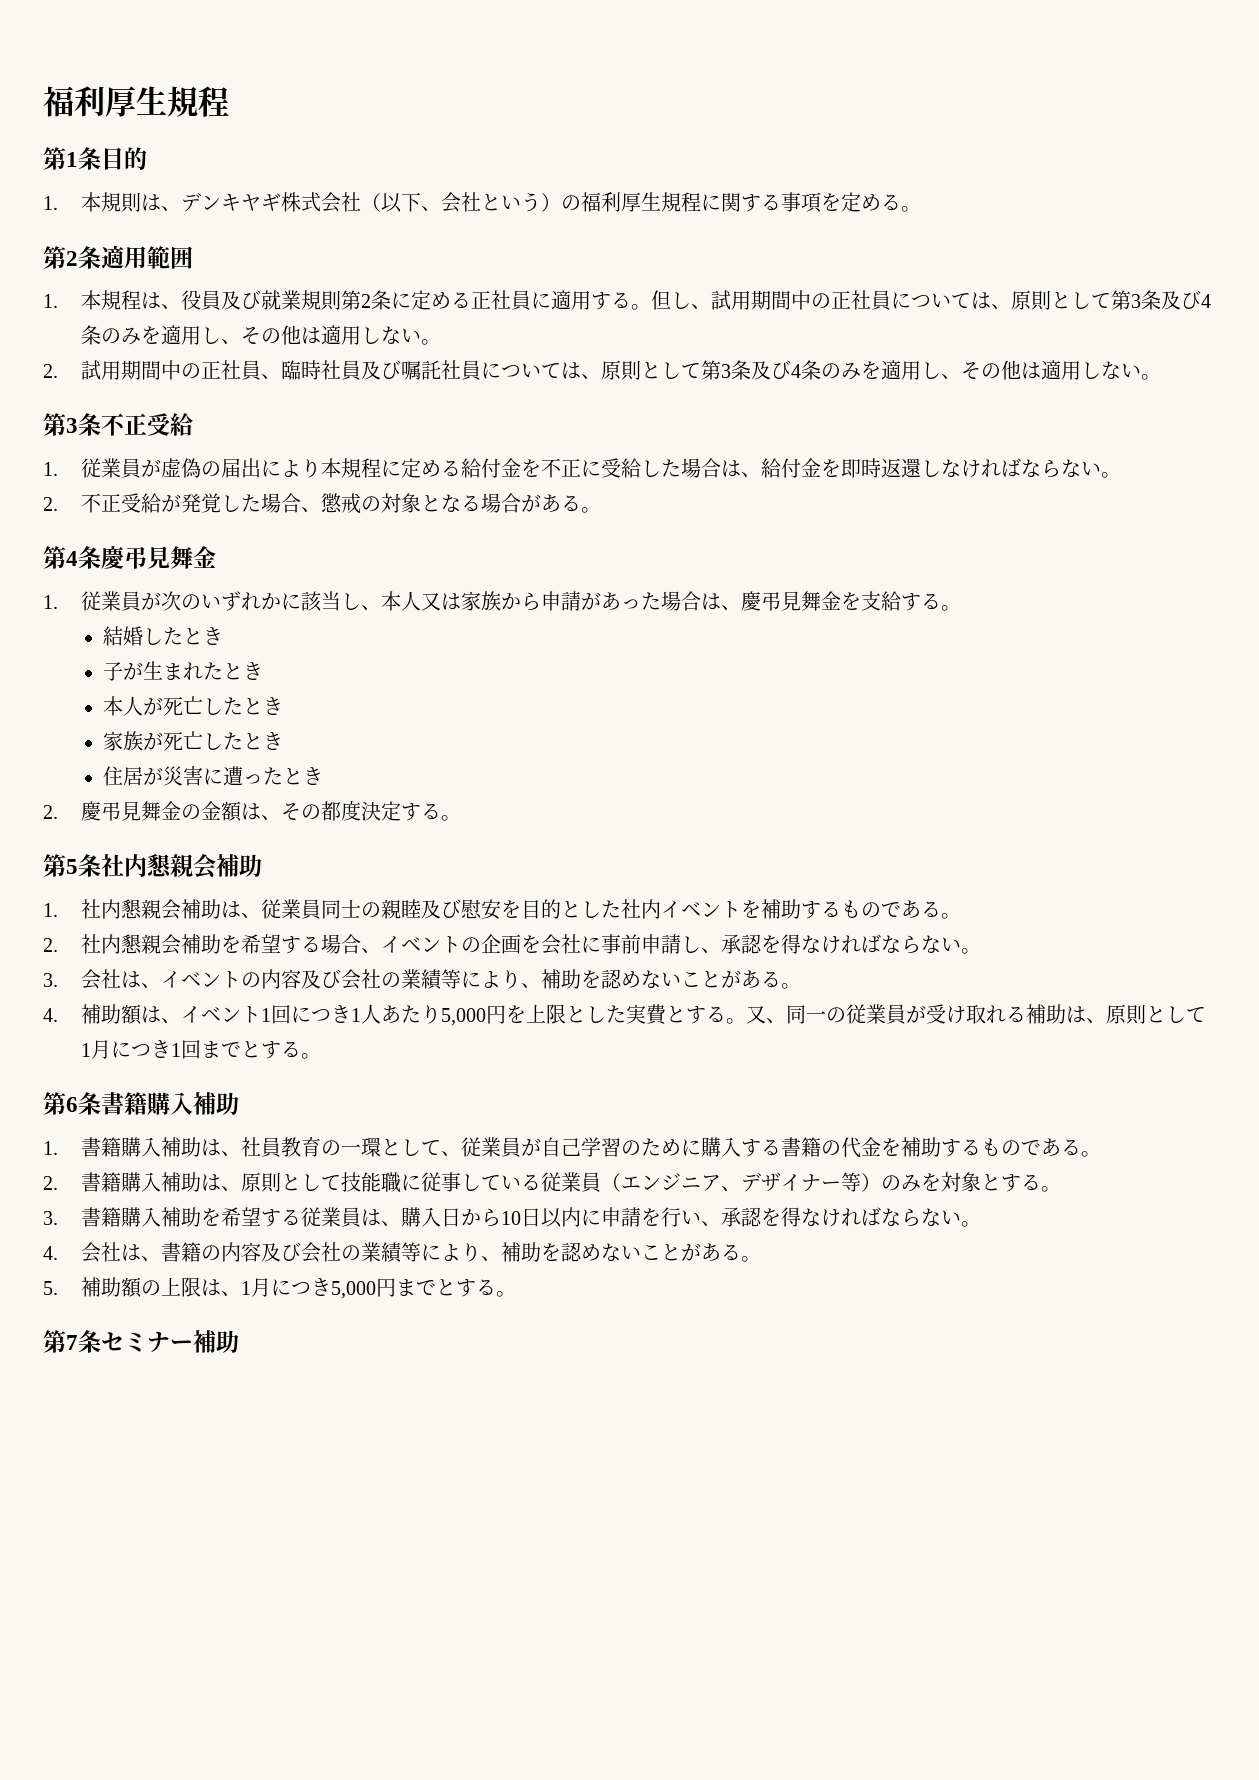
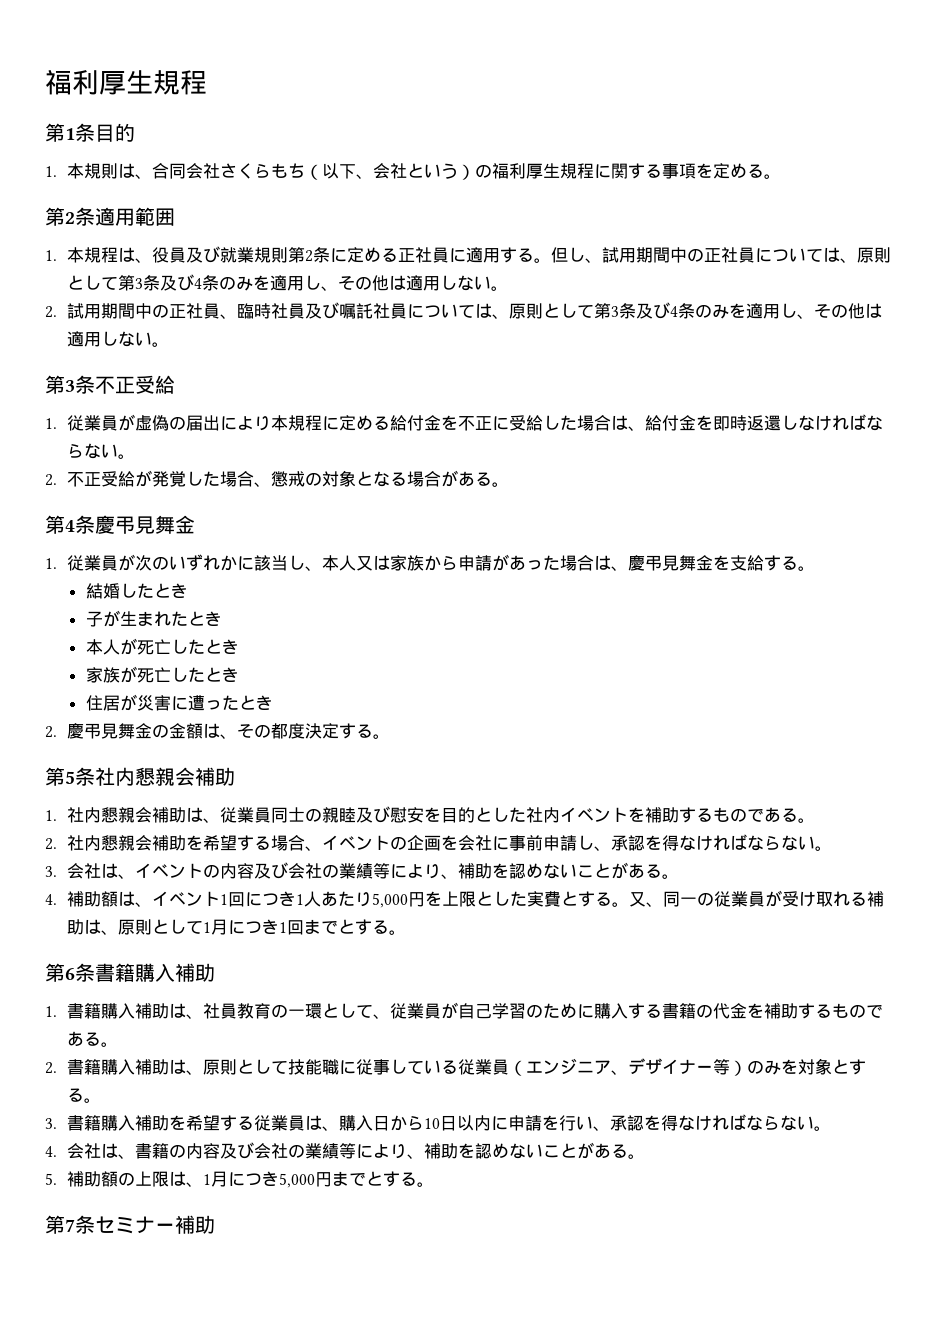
[181,192,362,213] デンキヤギ株式会社 -> [151,163,305,179] 合同会社さくらもち

